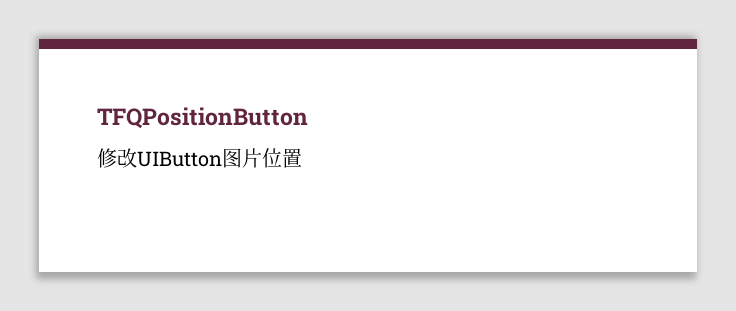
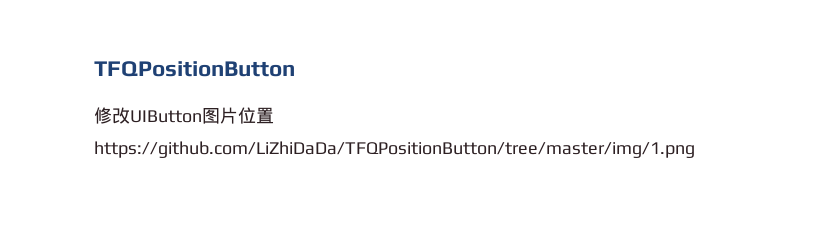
(302, 158) none -> [94,141,695,158] https://github.com/LiZhiDaDa/TFQPositionButton/tree/master/img/1.png

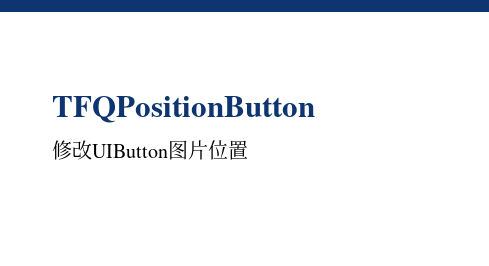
[94,141,695,158] https://github.com/LiZhiDaDa/TFQPositionButton/tree/master/img/1.png -> (248, 150) none

